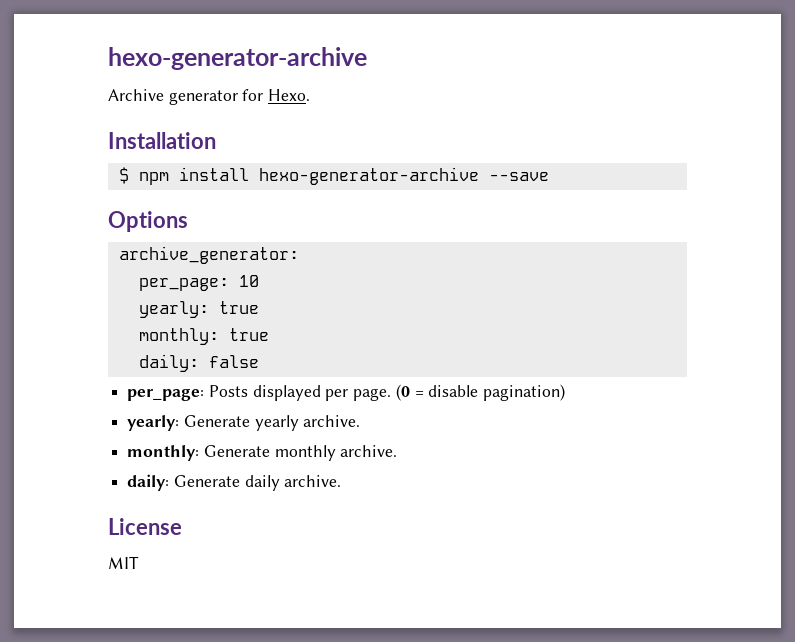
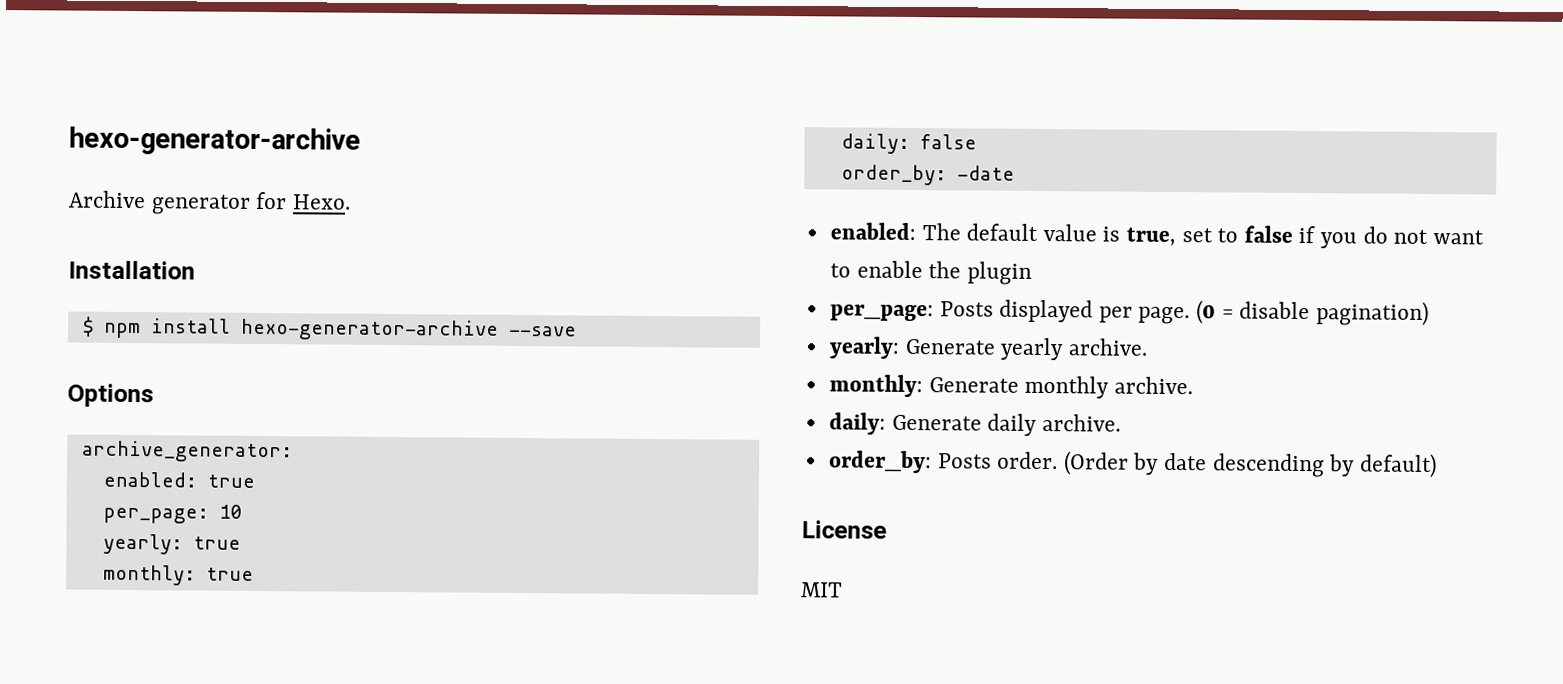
(299, 255) none -> [102,471,255,488] // enabled: true
(259, 361) none -> [840,164,1015,186] [829,222,1484,249] [829,260,1032,285] // order_by: -date // enabled: The default value is true, set to false if you do not want to enable the plugin
(342, 481) none -> [828,450,1437,479] // order_by: Posts order. (Order by date descending by default)

